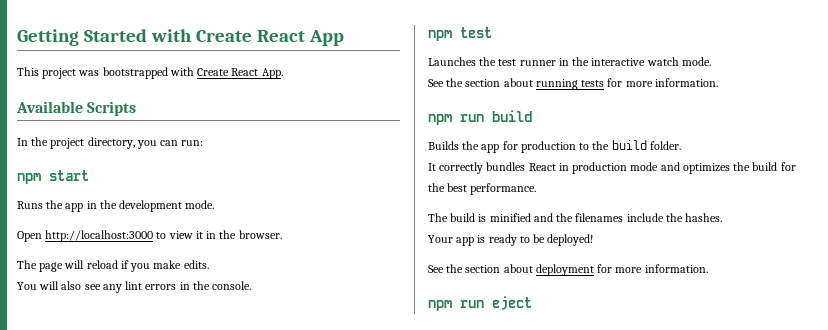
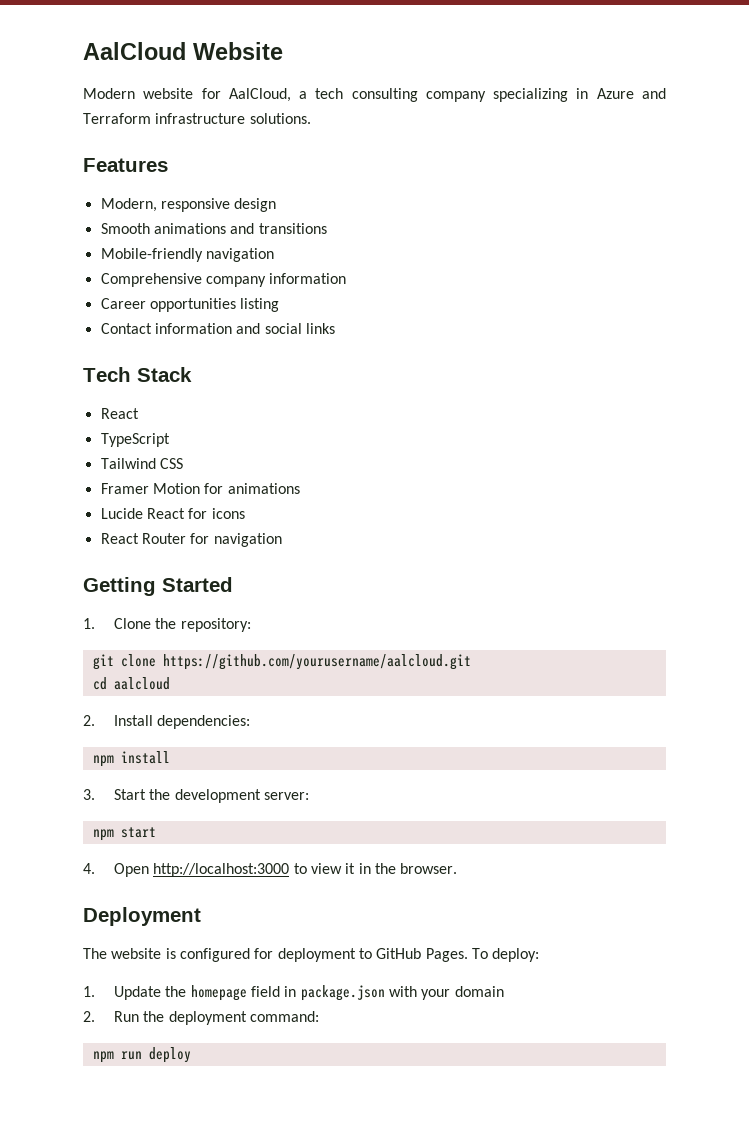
[17,29,344,46] [17,67,283,79] [16,101,137,116] [17,137,204,149] [17,170,89,184] [17,200,215,212] Getting Started with Create React App // This project was bootstrapped with Create React App. // Available Scripts // In the project directory, you can run: // npm start // Runs the app in the development mode. // -> [83,42,283,60] [83,88,666,102] [83,113,311,124] [83,158,168,172] [100,198,277,212] [100,223,327,234] [100,248,274,262] [100,273,347,287] [100,298,280,312] [100,323,335,334] [83,367,192,382] [100,408,139,419] [100,433,170,447] [100,458,183,469] [100,483,300,494] [100,508,245,519] [100,533,282,547] [83,577,233,596] [83,618,251,632] [92,654,471,670] [92,677,170,690] [83,715,251,729] [92,751,170,767] [83,789,309,803] [92,827,156,841] [83,863,95,874] AalCloud Website // Modern website for AalCloud, a tech consulting company specializing in Azure and Terraform infrastructure solutions. // Features // Modern, responsive design // Smooth animations and transitions // Mobile-friendly navigation // Comprehensive company information // Career opportunities listing // Contact information and social links // Tech Stack // React // TypeScript // Tailwind CSS // Framer Motion for animations // Lucide React for icons // React Router for navigation // Getting Started // 1. Clone the repository: // git clone https://github.com/yourusername/aalcloud.git // cd aalcloud // 2. Install dependencies: // npm install // 3. Start the development server: // npm start // 4.
[17,260,209,272] [17,281,252,293] [428,27,492,41] [428,57,711,66] [428,78,718,90] [428,110,532,125] [428,140,681,153] [428,162,796,174] [428,183,537,195] [428,213,723,222] [428,234,594,246] [428,264,708,276] [428,296,532,311] // The page will reload if you make edits. // You will also see any lint errors in the console. // npm test // Launches the test runner in the interactive watch mode. // See the section about running tests for more information. // npm run build // Builds the app for production to the build folder. // It correctly bundles React in production mode and optimizes the build for the best performance. // The build is minified and the filenames include the hashes. // Your app is ready to be deployed! // See the section about deployment for more information. // npm run eject -> [83,907,201,926] [83,948,540,962] [83,985,504,1001] [83,1011,319,1025] [92,1047,191,1063] // Deployment // The website is configured for deployment to GitHub Pages. To deploy: // 1. Update the homepage field in package.json with your domain // 2. Run the deployment command: // npm run deploy

